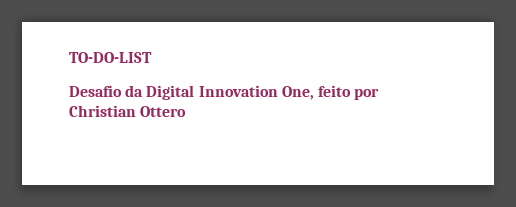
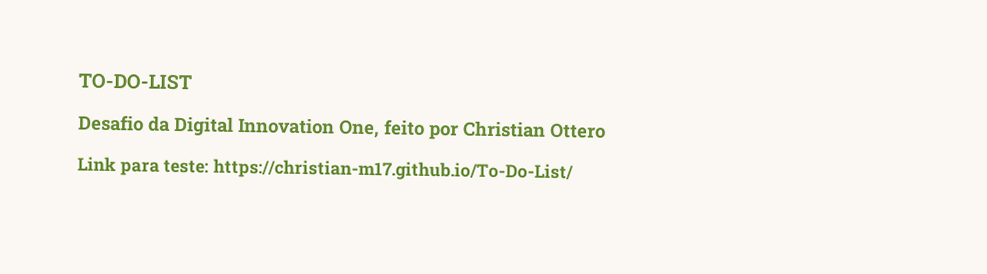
(187, 111) none -> [77,156,575,183] // Link para teste: https://christian-m17.github.io/To-Do-List/

